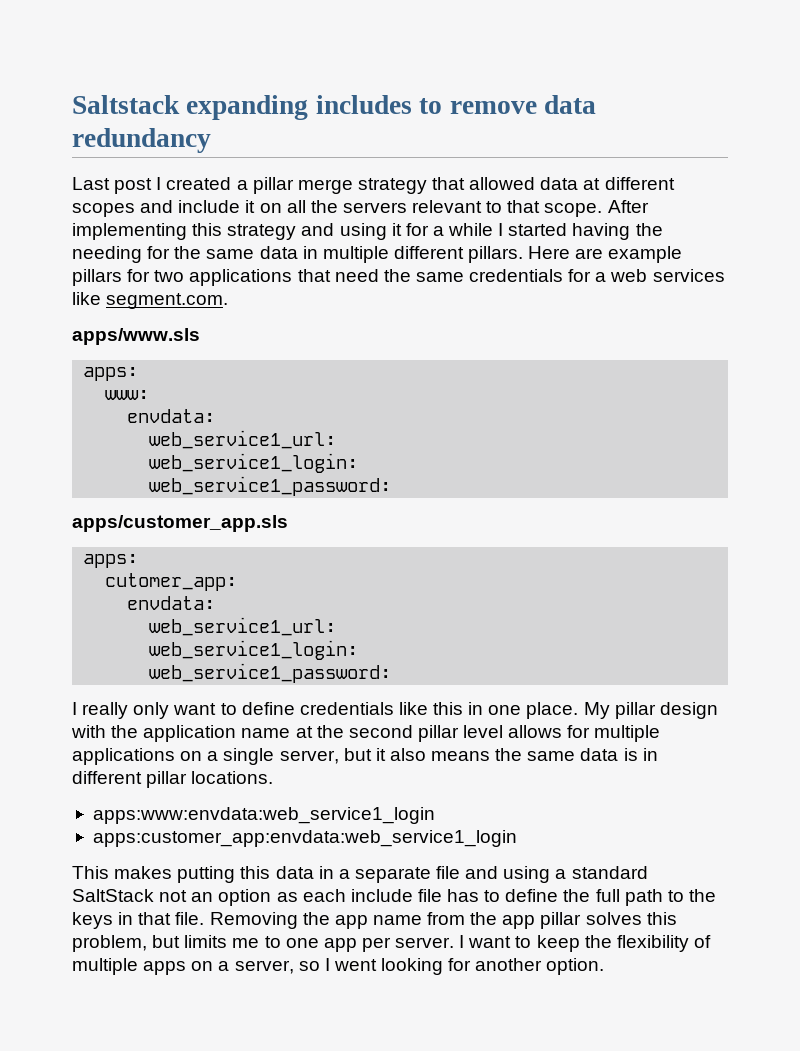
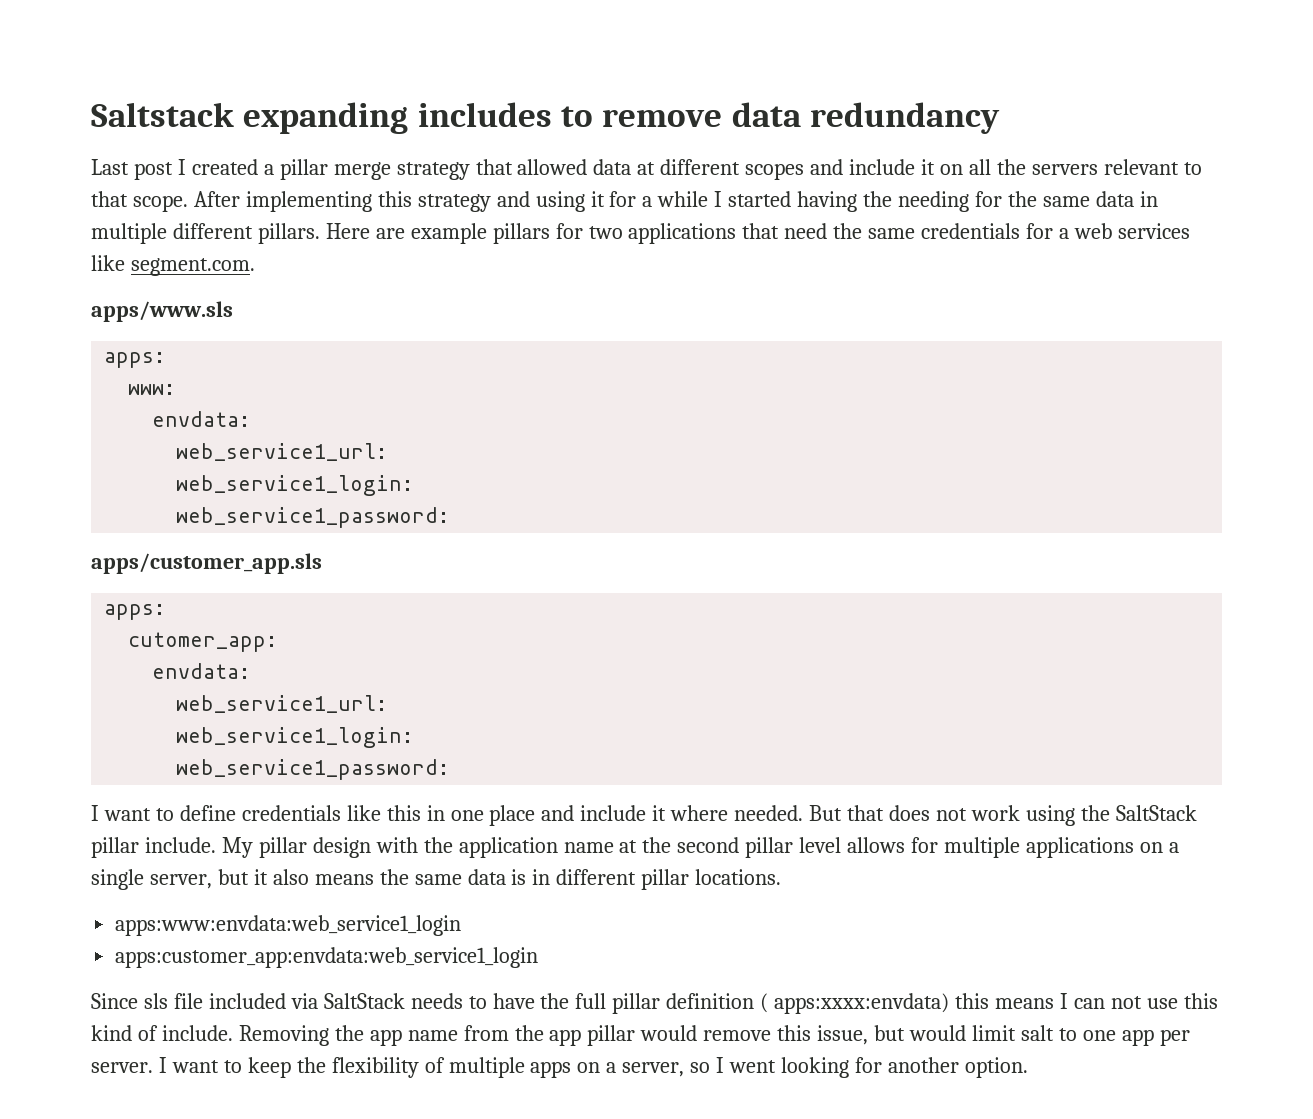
[82,702,170,719] really only -> (99, 813) none
[526,702,579,719] place. -> [489,805,1197,826] [91,837,216,858] place and include it where needed. But that does not work using the SaltStack pillar include.
[72,866,648,883] [72,889,716,906] [72,912,205,929] This makes putting this data in a separate file and using a standard SaltStack not an option as each include file has to define the full path to the keys in that file. -> [91,993,1218,1014] [91,1025,233,1041] Since sls file included via SaltStack needs to have the full pillar definition ( apps:xxxx:envdata) this means I can not use this kind of include.
[585,912,677,925] [72,935,260,952] solves this problem, but limits me -> [640,1025,1054,1045] would remove this issue, but would limit salt

